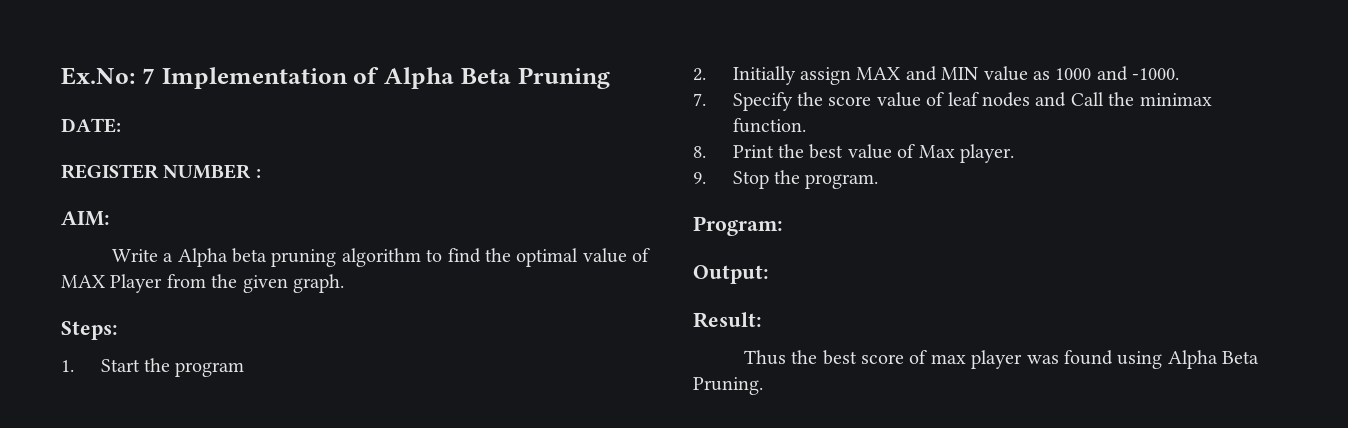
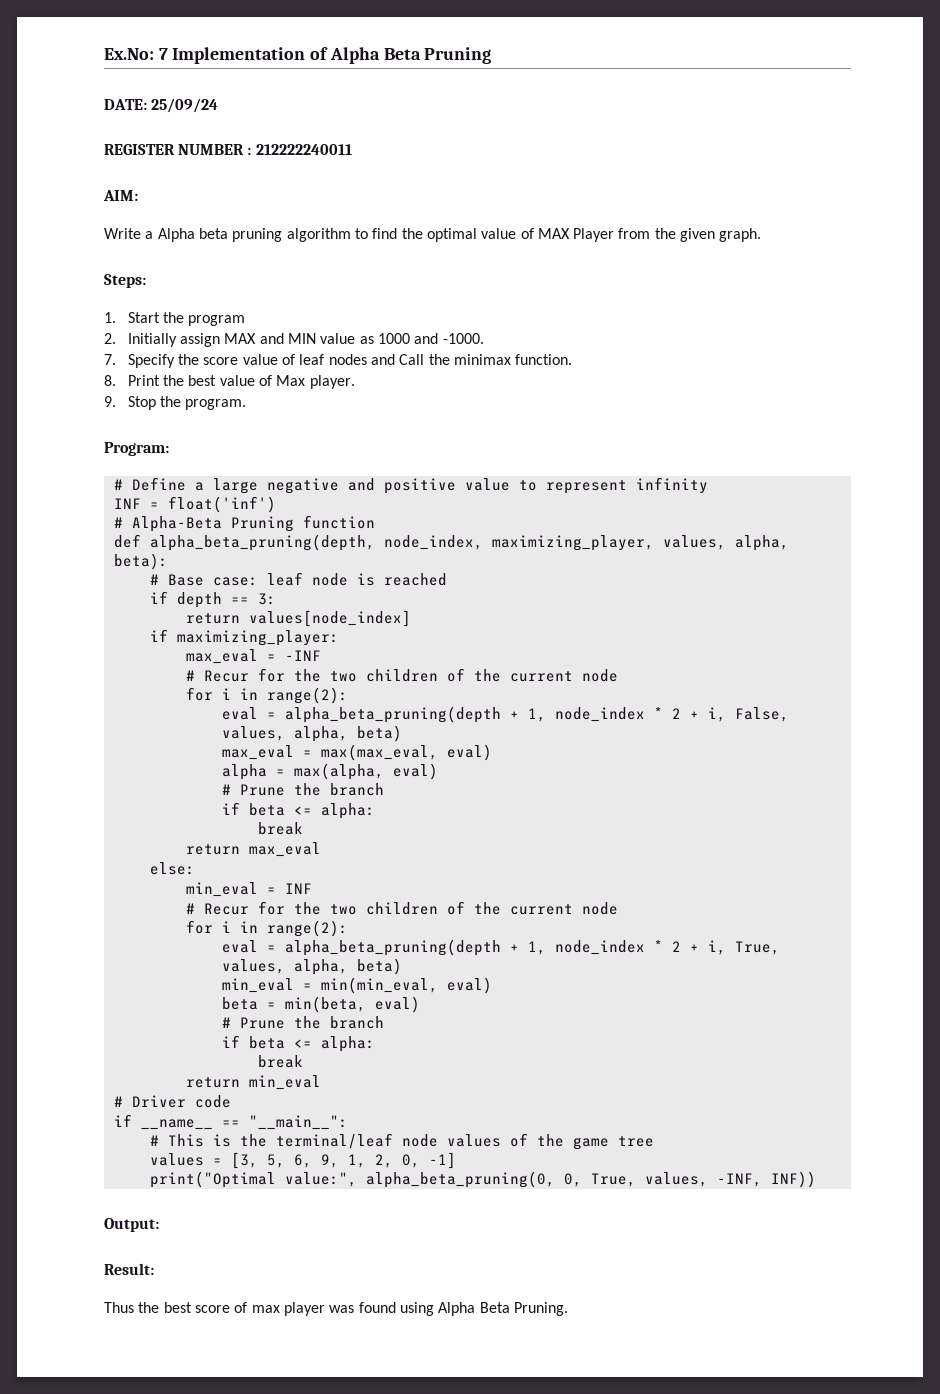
(121, 125) none -> [151,98,219,113] 25/09/24
(261, 173) none -> [255,144,352,155] 212222240011
(783, 226) none -> [113,477,708,494] [113,496,276,513] [113,515,375,532] [113,534,789,551] [113,553,168,570] [149,572,447,586] [149,591,276,608] [185,610,411,627] [149,629,339,646] [185,649,321,664] [185,668,618,682] [185,687,348,704] [221,706,789,723] [221,725,402,742] [221,744,492,761] [221,763,438,780] [221,783,384,796] [221,802,375,819] [257,822,303,835] [185,842,321,857] [149,862,195,875] [185,882,312,897] [185,901,618,915] [185,920,348,937] [221,939,780,956] [221,958,402,975] [221,977,492,994] [221,996,420,1013] [221,1016,384,1029] [221,1035,375,1052] [257,1055,303,1068] [185,1075,321,1090] [113,1095,231,1108] [113,1114,348,1130] [149,1133,654,1150] [149,1152,456,1169] [149,1171,816,1188] // # Define a large negative and positive value to represent infinity // INF = float('inf') // # Alpha-Beta Pruning function // def alpha_beta_pruning(depth, node_index, maximizing_player, values, alpha, beta): // # Base case: leaf node is reached // if depth == 3: // return values[node_index] // if maximizing_player: // max_eval = -INF // # Recur for the two children of the current node // for i in range(2): // eval = alpha_beta_pruning(depth + 1, node_index * 2 + i, False, values, alpha, beta) // max_eval = max(max_eval, eval) // alpha = max(alpha, eval) // # Prune the branch // if beta <= alpha: // break // return max_eval // else: // min_eval = INF // # Recur for the two children of the current node // for i in range(2): // eval = alpha_beta_pruning(depth + 1, node_index * 2 + i, True, values, alpha, beta) // min_eval = min(min_eval, eval) // beta = min(beta, eval) // # Prune the branch // if beta <= alpha: // break // return min_eval // # Driver code // if __name__ == "__main__": // # This is the terminal/leaf node values of the game tree // values = [3, 5, 6, 9, 1, 2, 0, -1] // print("Optimal value:", alpha_beta_pruning(0, 0, True, values, -INF, INF))

